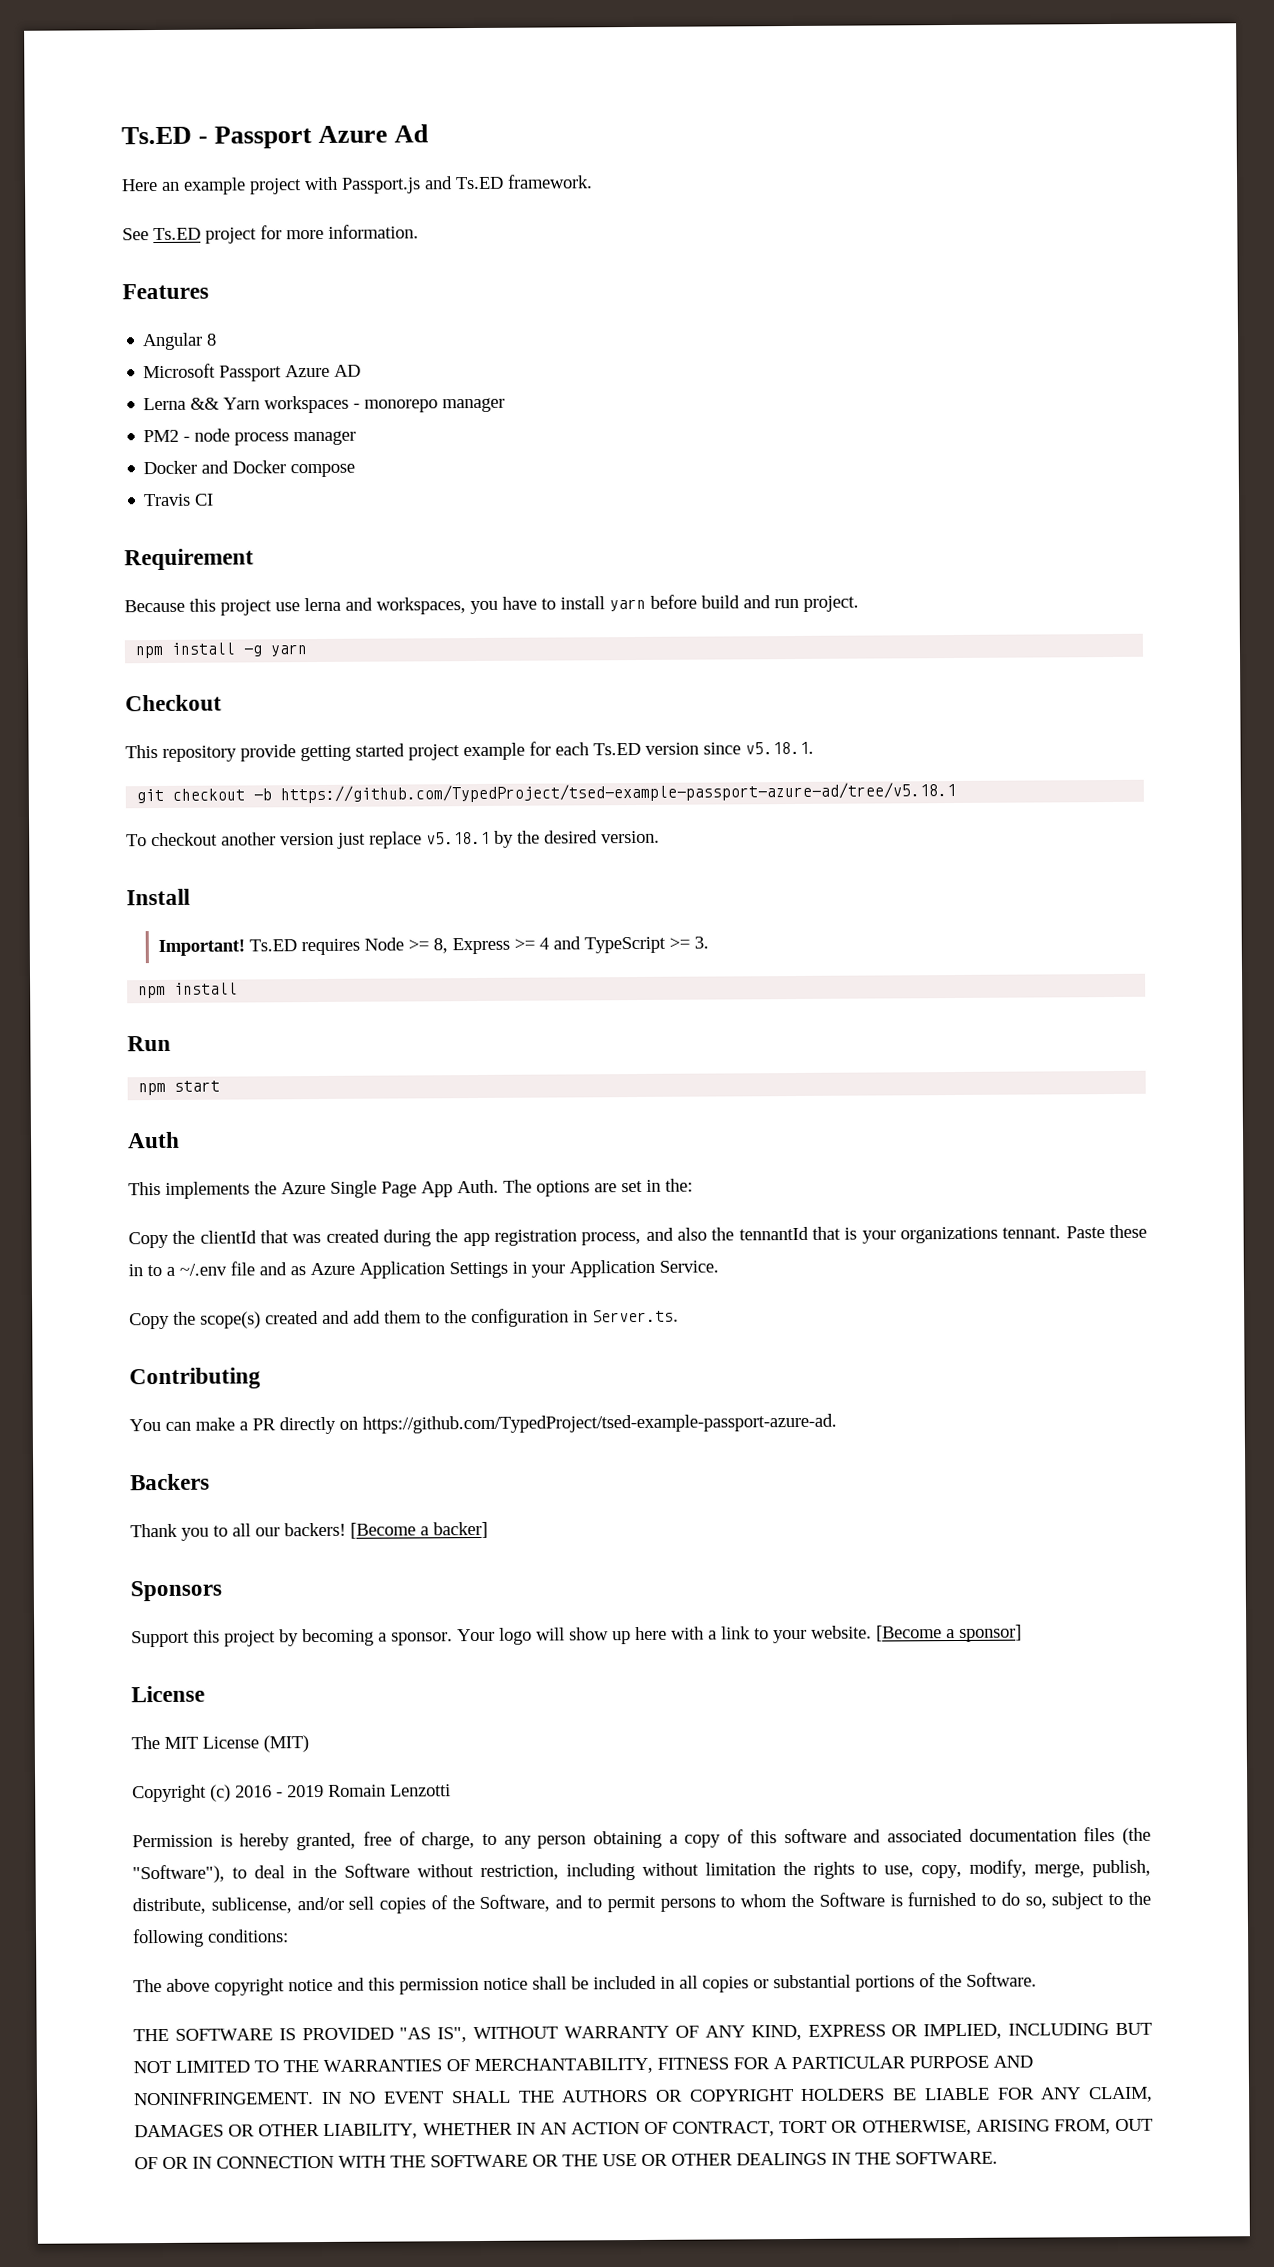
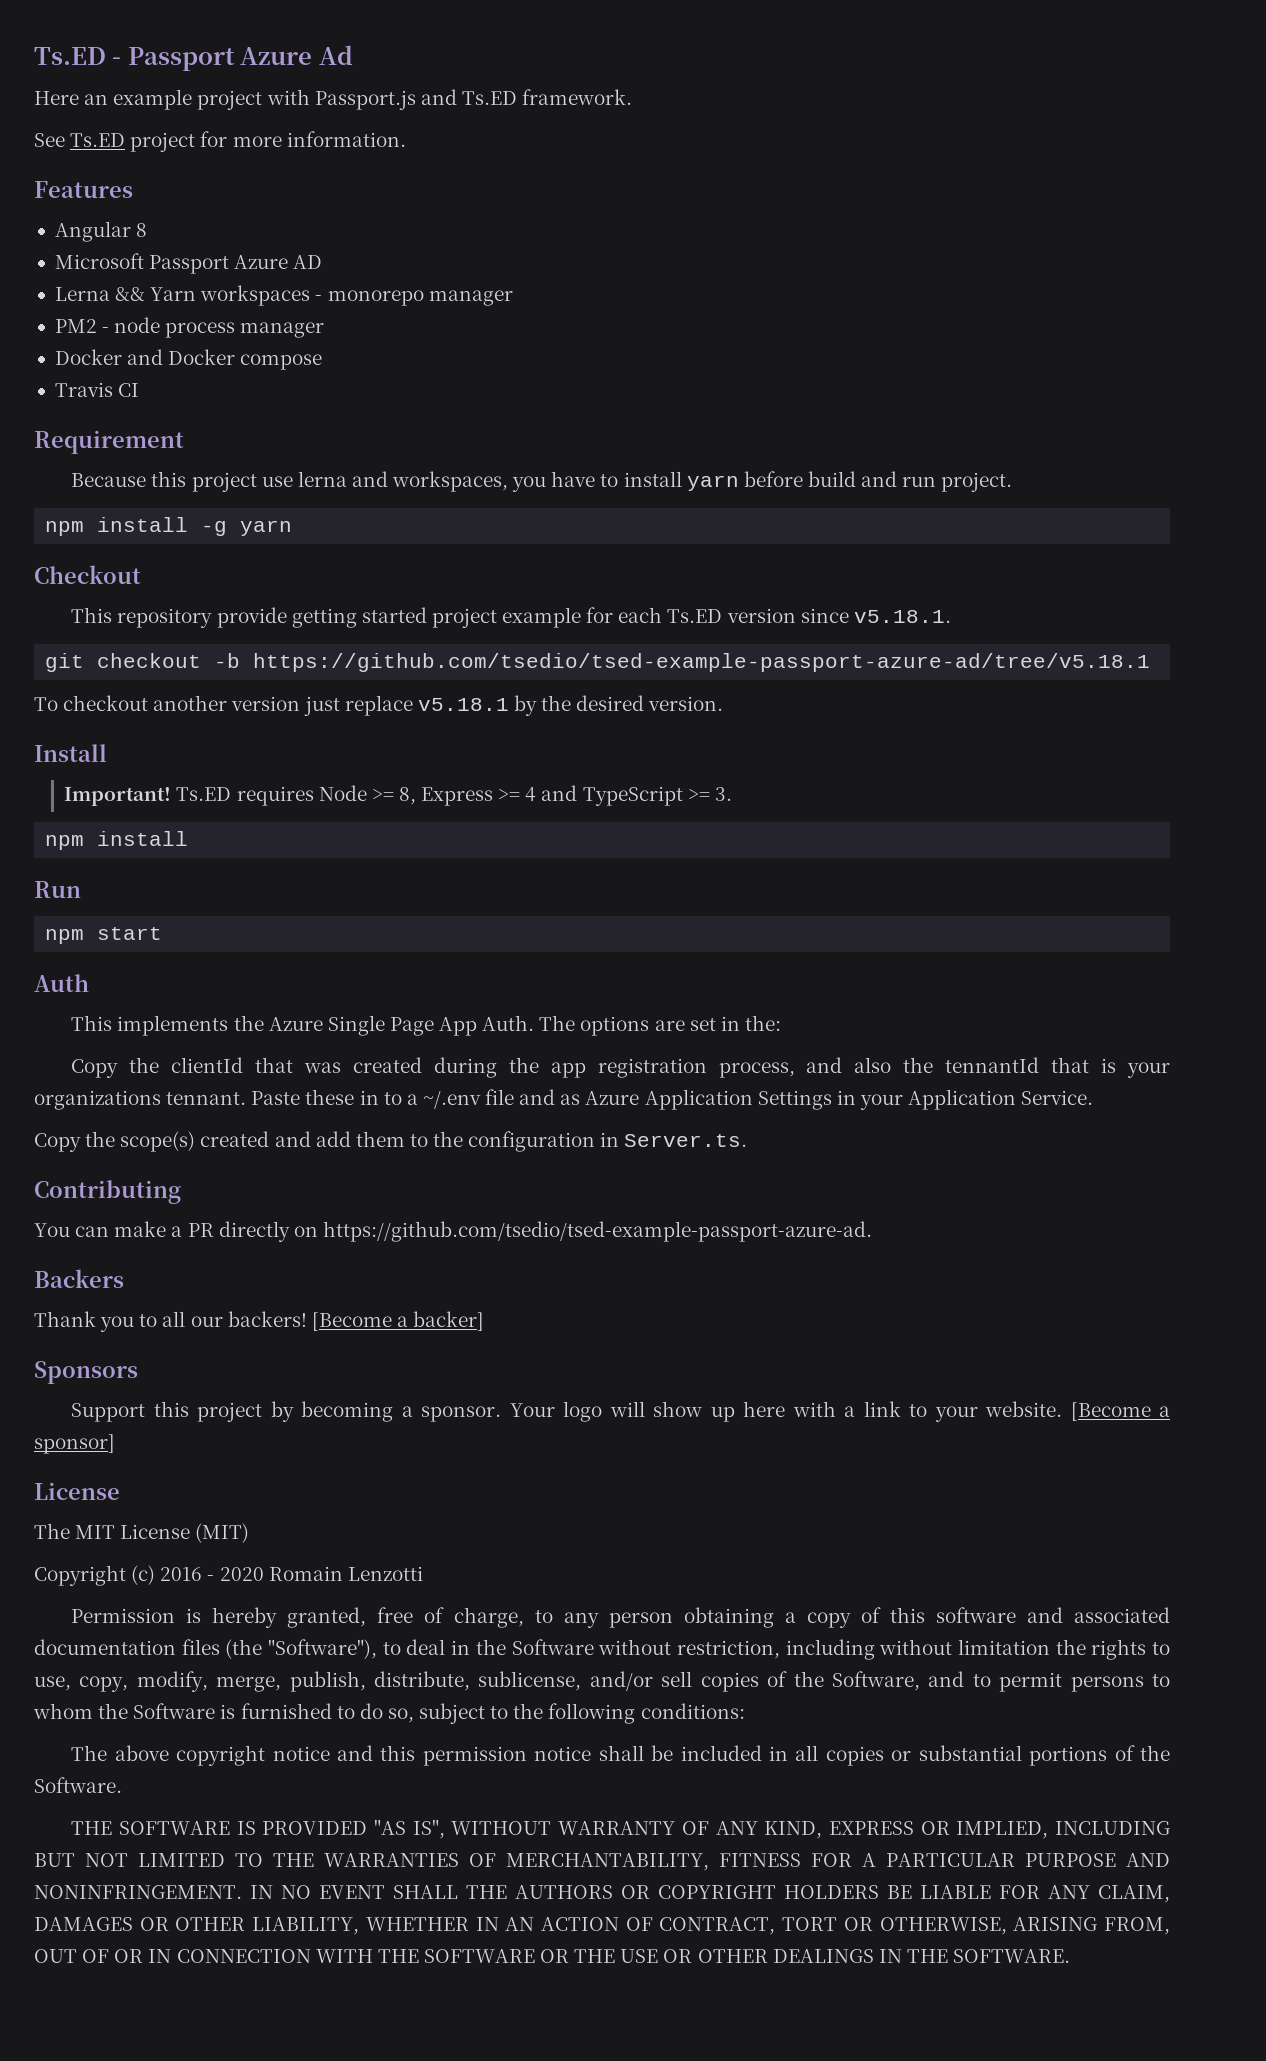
[280,781,957,804] https://github.com/TypedProject/tsed-example-passport-azure-ad/tree/v5.18.1 -> [253,653,1151,672] https://github.com/tsedio/tsed-example-passport-azure-ad/tree/v5.18.1
[362,1413,837,1434] https://github.com/TypedProject/tsed-example-passport-azure-ad. -> [322,1221,872,1242] https://github.com/tsedio/tsed-example-passport-azure-ad.
[287,1784,324,1798] 2019 -> [219,1567,264,1581] 2020

